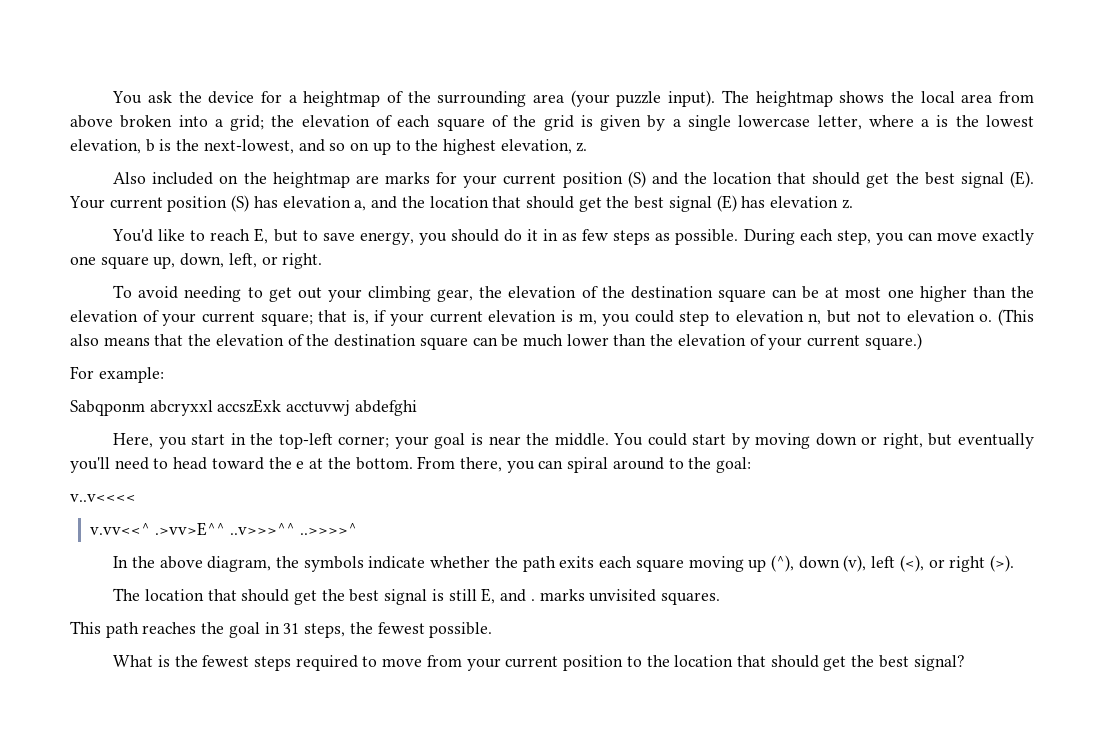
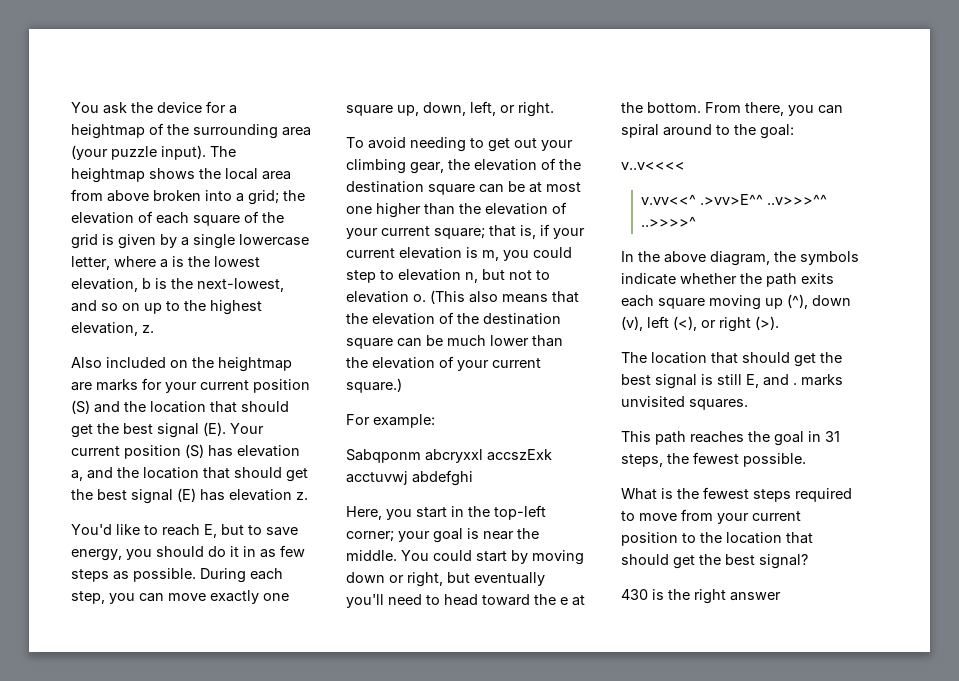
(965, 663) none -> [621,589,781,604] // 430 is the right answer

